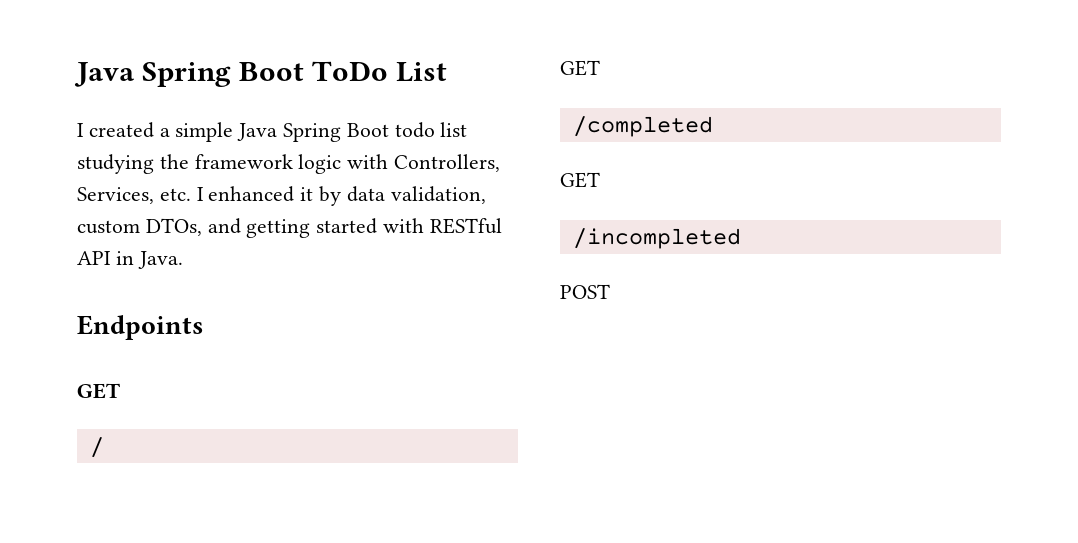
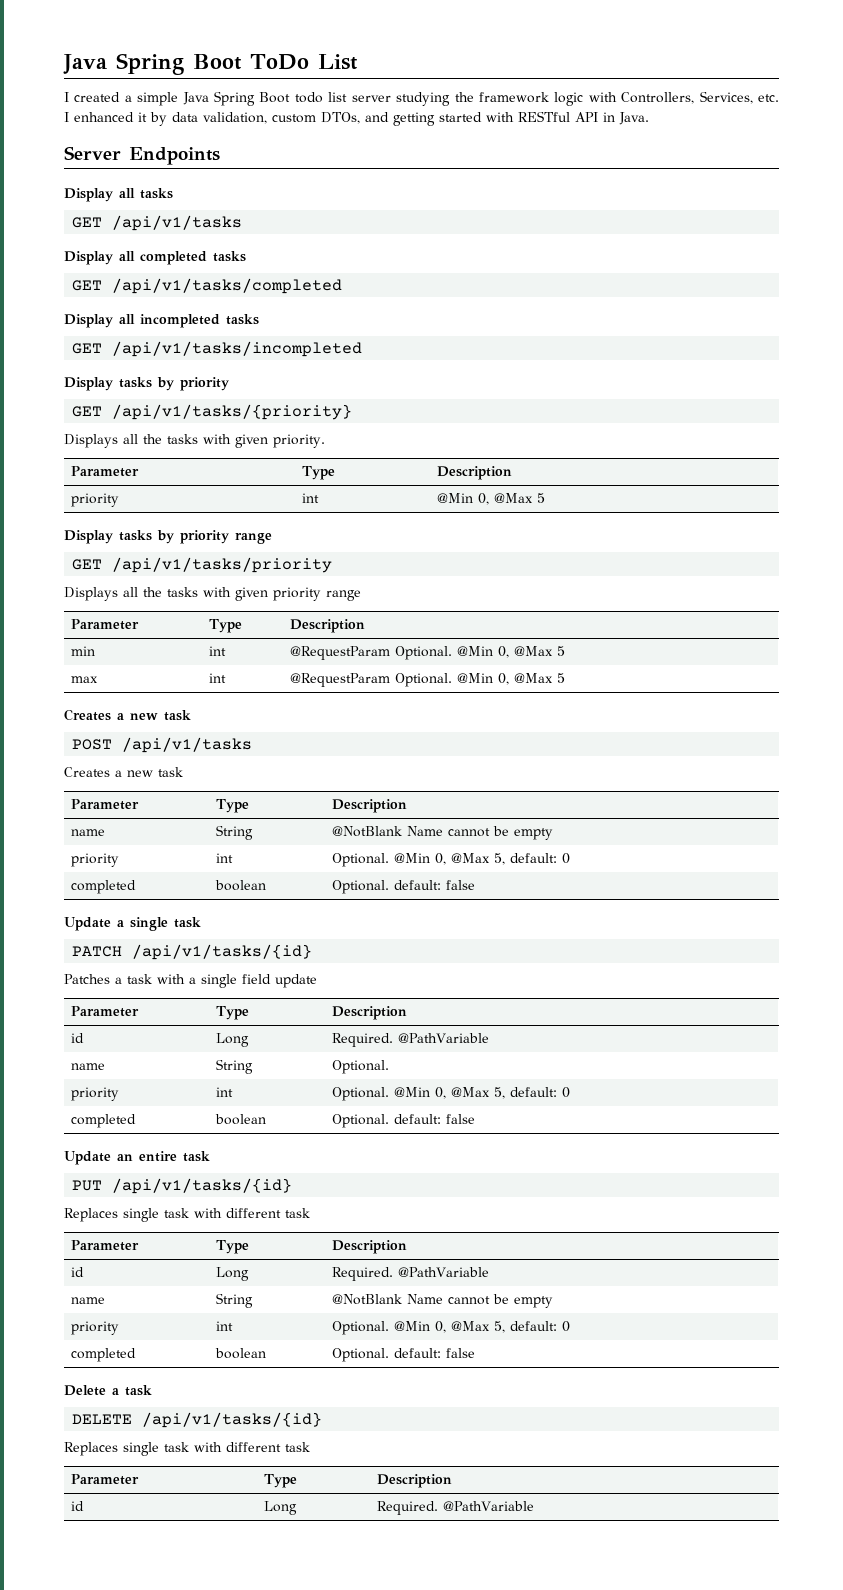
(468, 129) none -> [351,95,391,102] server
(183, 260) none -> [64,146,121,160] Server
[77,383,120,399] [89,437,104,458] [560,60,600,76] [572,116,713,137] [560,172,600,188] [572,228,741,249] [560,284,610,299] GET // / // GET // /completed // GET // /incompleted // POST -> [64,188,173,202] [72,215,243,231] [64,251,246,265] [72,278,343,294] [64,314,259,328] [72,341,363,357] [64,377,229,391] [72,404,353,420] [64,434,325,448] [70,466,139,477] [301,466,335,480] [436,466,512,480] [70,493,119,507] [301,493,319,503] [436,493,545,505] [64,530,272,544] [72,557,333,573] [64,587,361,601] [70,619,139,630] [208,619,242,633] [289,619,365,633] [70,646,95,656] [208,646,226,656] [289,646,565,660] [70,676,98,683] [208,673,226,683] [289,673,565,687] [64,709,191,721] [72,737,253,753] [64,767,183,777] [70,799,139,810] [215,799,249,813] [331,799,407,813] [70,829,105,836] [215,825,253,840] [331,826,553,840] [70,853,119,867] [215,853,233,863] [331,853,570,867] [70,880,136,894] [214,880,266,891] [331,880,475,894] [64,917,201,931] [72,944,313,960] [64,974,317,988] [70,1006,139,1017] [215,1006,249,1020] [331,1006,407,1020] [70,1033,84,1043] [215,1033,249,1047] [331,1033,489,1047] [70,1063,105,1070] [215,1059,253,1074] [331,1060,389,1074] [70,1087,119,1101] [215,1087,233,1097] [331,1087,570,1101] [70,1114,136,1128] [214,1114,266,1125] [331,1114,475,1128] [64,1151,210,1165] [72,1178,293,1194] [64,1208,310,1222] [70,1240,139,1251] [215,1240,249,1254] [331,1240,407,1254] [70,1267,84,1277] [215,1267,249,1281] [331,1267,489,1281] [70,1297,105,1304] [215,1293,253,1308] [331,1294,553,1308] [70,1321,119,1335] [215,1321,233,1331] [331,1321,570,1335] [70,1348,136,1362] [214,1348,266,1359] [331,1348,475,1362] [64,1385,152,1396] [72,1412,323,1428] [64,1442,310,1456] [70,1474,139,1485] [263,1474,297,1488] [376,1474,452,1488] [70,1501,84,1511] [263,1501,297,1515] [376,1501,534,1515] Display all tasks // GET /api/v1/tasks // Display all completed tasks // GET /api/v1/tasks/completed // Display all incompleted tasks // GET /api/v1/tasks/incompleted // Display tasks by priority // GET /api/v1/tasks/{priority} // Displays all the tasks with given priority. // Parameter | Type | Description // priority | int | @Min 0, @Max 5 // Display tasks by priority range // GET /api/v1/tasks/priority // Displays all the tasks with given priority range // Parameter | Type | Description // min | int | @RequestParam Optional. @Min 0, @Max 5 // max | int | @RequestParam Optional. @Min 0, @Max 5 // Creates a new task // POST /api/v1/tasks // Creates a new task // Parameter | Type | Description // name | String | @NotBlank Name cannot be empty // priority | int | Optional. @Min 0, @Max 5, default: 0 // completed | boolean | Optional. default: false // Update a single task // PATCH /api/v1/tasks/{id} // Patches a task with a single field update // Parameter | Type | Description // id | Long | Required. @PathVariable // name | String | Optional. // priority | int | Optional. @Min 0, @Max 5, default: 0 // completed | boolean | Optional. default: false // Update an entire task // PUT /api/v1/tasks/{id} // Replaces single task with different task // Parameter | Type | Description // id | Long | Required. @PathVariable // name | String | @NotBlank Name cannot be empty // priority | int | Optional. @Min 0, @Max 5, default: 0 // completed | boolean | Optional. default: false // Delete a task // DELETE /api/v1/tasks/{id} // Replaces single task with different task // Parameter | Type | Description // id | Long | Required. @PathVariable

